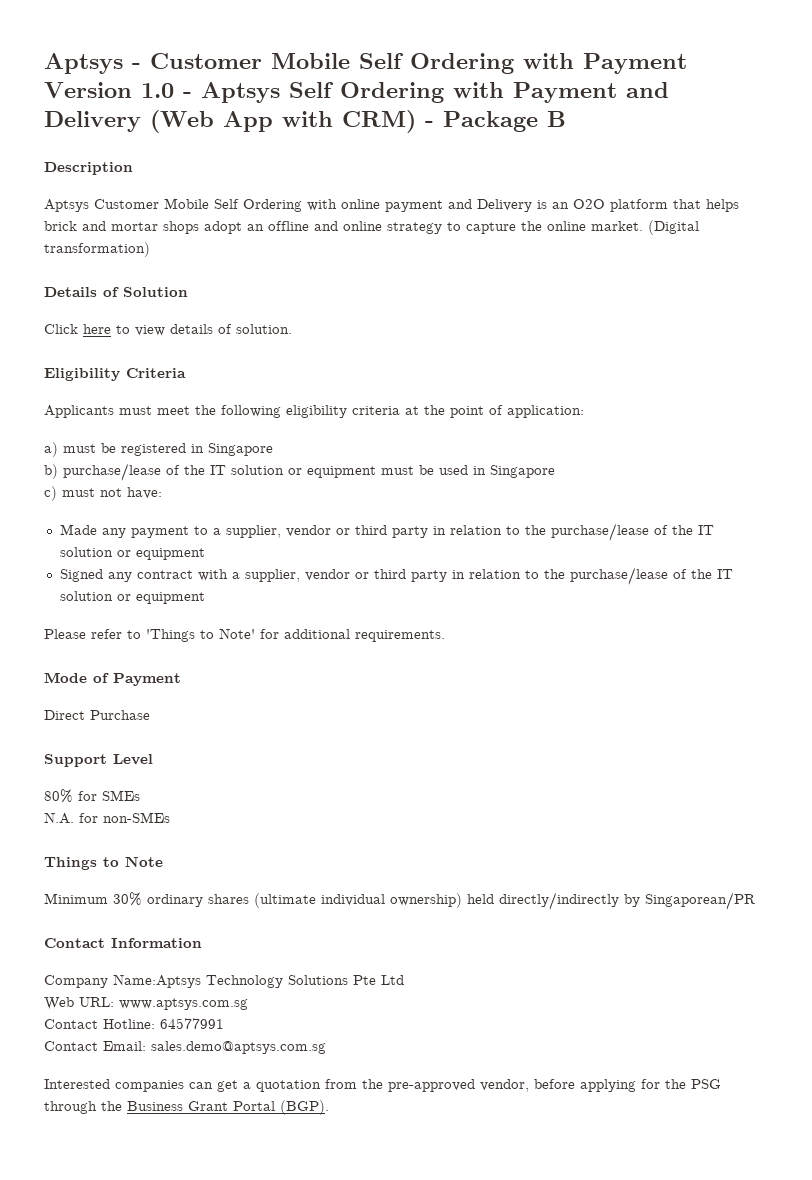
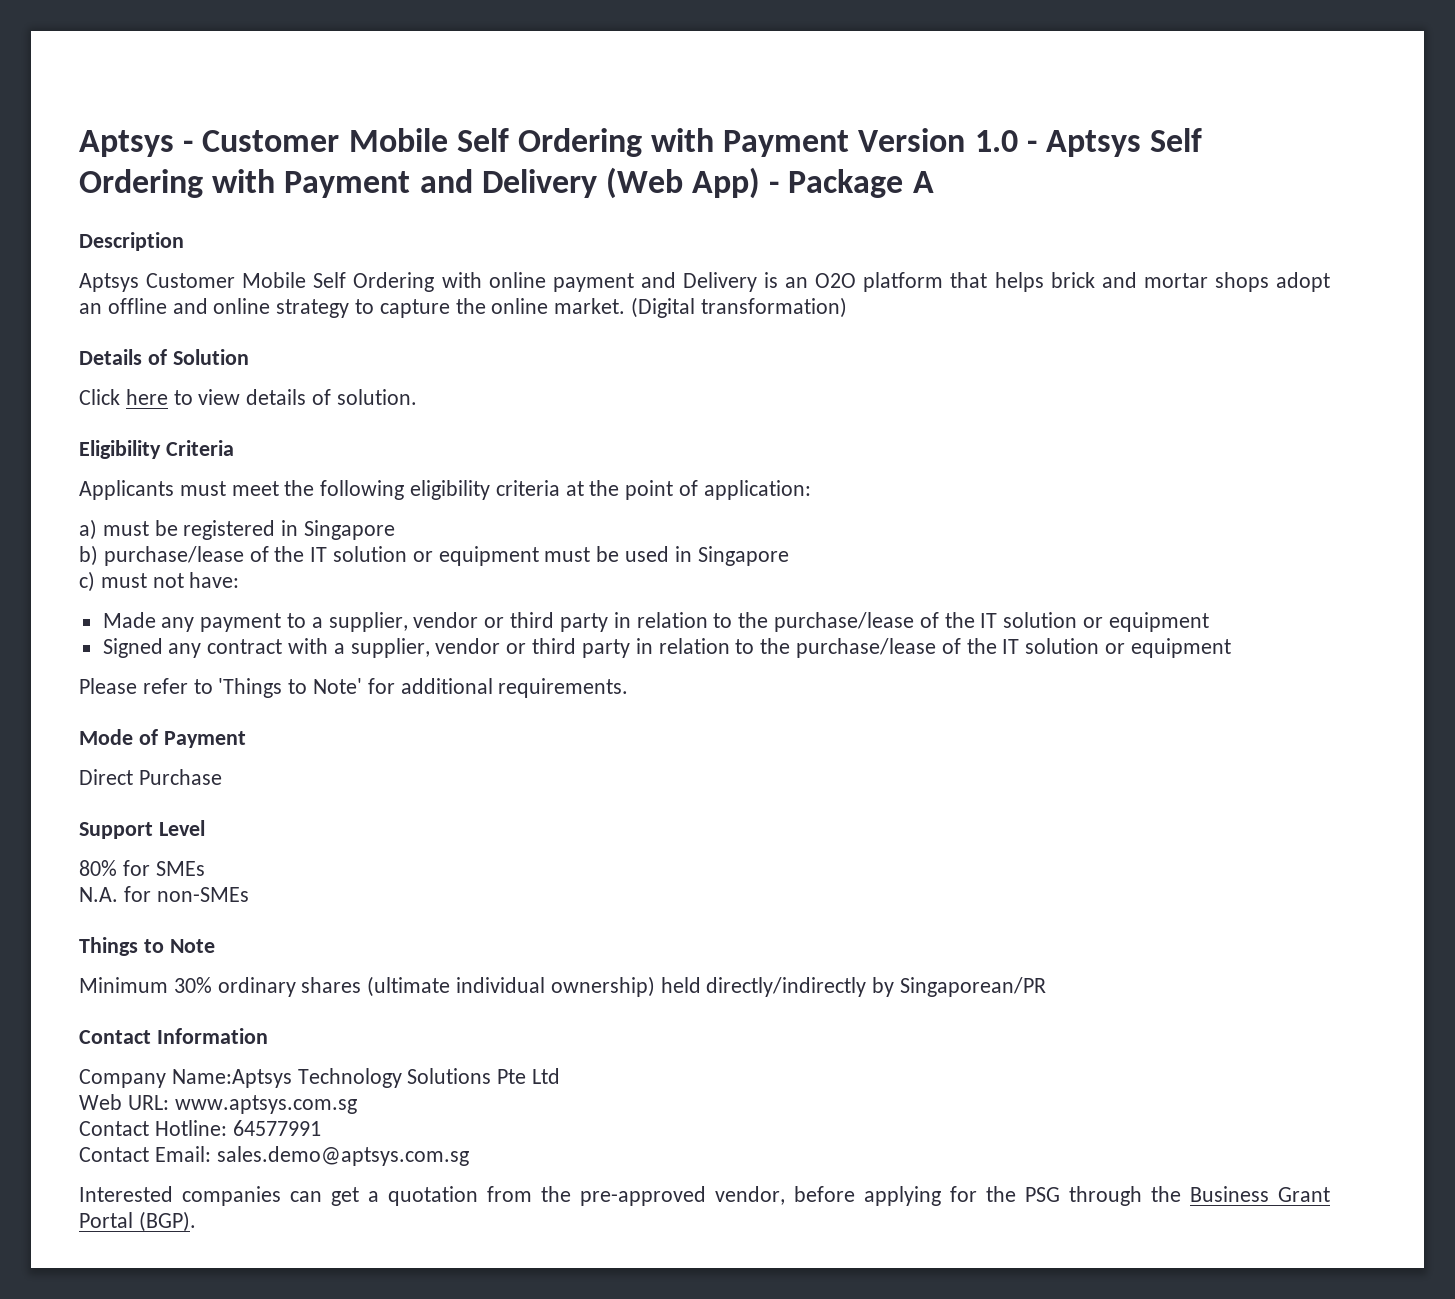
[223,110,416,133] App with CRM) -> [692,167,761,199] App)
[547,111,566,127] B -> [912,171,934,193] A

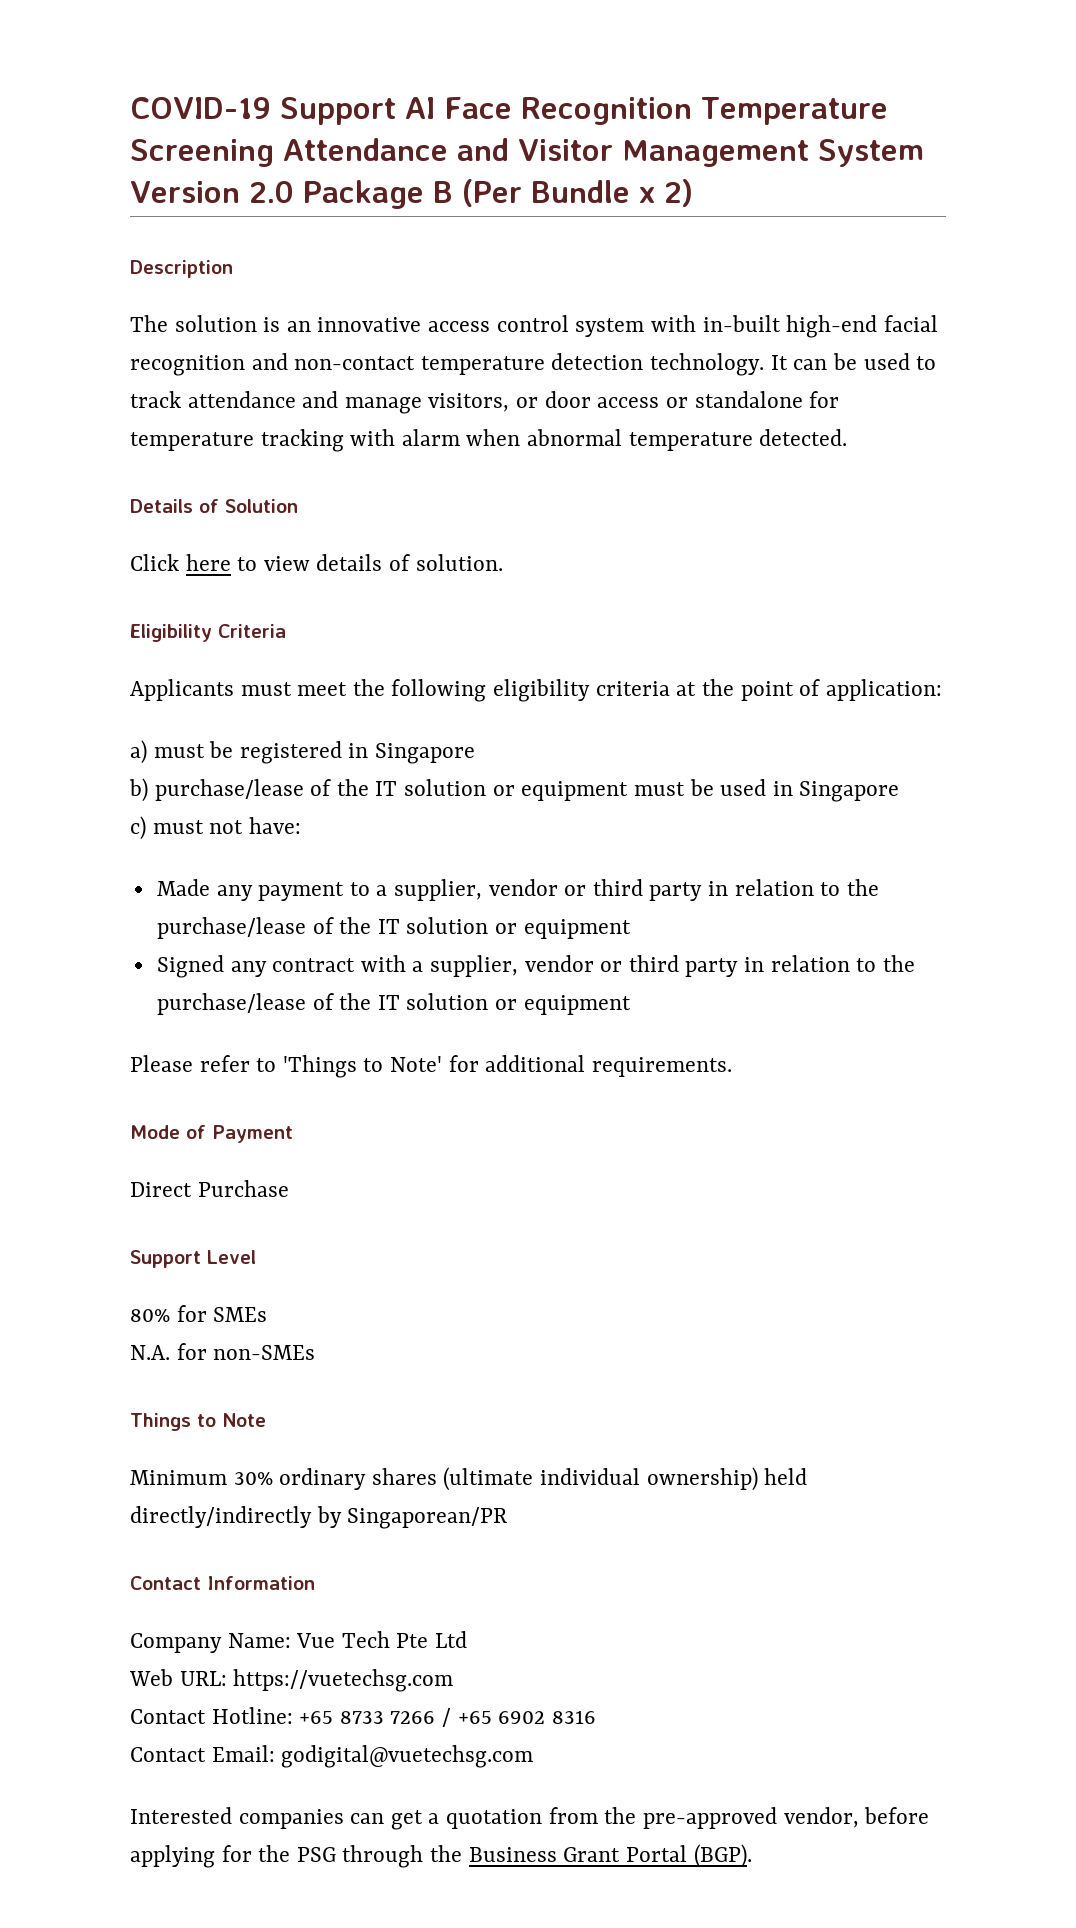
[79,128,1203,157] [79,167,934,199] [79,232,184,251] [79,272,1330,292] [79,297,847,318] Aptsys - Customer Mobile Self Ordering with Payment Version 1.0 - Aptsys Self Ordering with Payment and Delivery (Web App) - Package A // Description // Aptsys Customer Mobile Self Ordering with online payment and Delivery is an O2O platform that helps brick and mortar shops adopt an offline and online strategy to capture the online market. (Digital transformation) -> [130,97,888,125] [130,138,924,167] [130,179,693,209] [130,260,233,278] [130,315,938,338] [130,353,937,376] [130,391,840,414] [130,429,848,452] COVID-19 Support AI Face Recognition Temperature Screening Attendance and Visitor Management System Version 2.0 Package B (Per Bundle x 2) // Description // The solution is an innovative access control system with in-built high-end facial recognition and non-contact temperature detection technology. It can be used to track attendance and manage visitors, or door access or standalone for temperature tracking with alarm when abnormal temperature detected.
[171,1068,492,1088] Name:Aptsys Technology Solutions -> [227,1631,390,1648] Name: Vue Tech
[174,1095,357,1114] www.aptsys.com.sg -> [233,1669,454,1692] https://vuetechsg.com
[232,1120,321,1136] 64577991 -> [299,1708,596,1727] +65 8733 7266 / +65 6902 8316
[216,1146,469,1166] sales.demo@aptsys.com.sg -> [281,1745,534,1768] godigital@vuetechsg.com

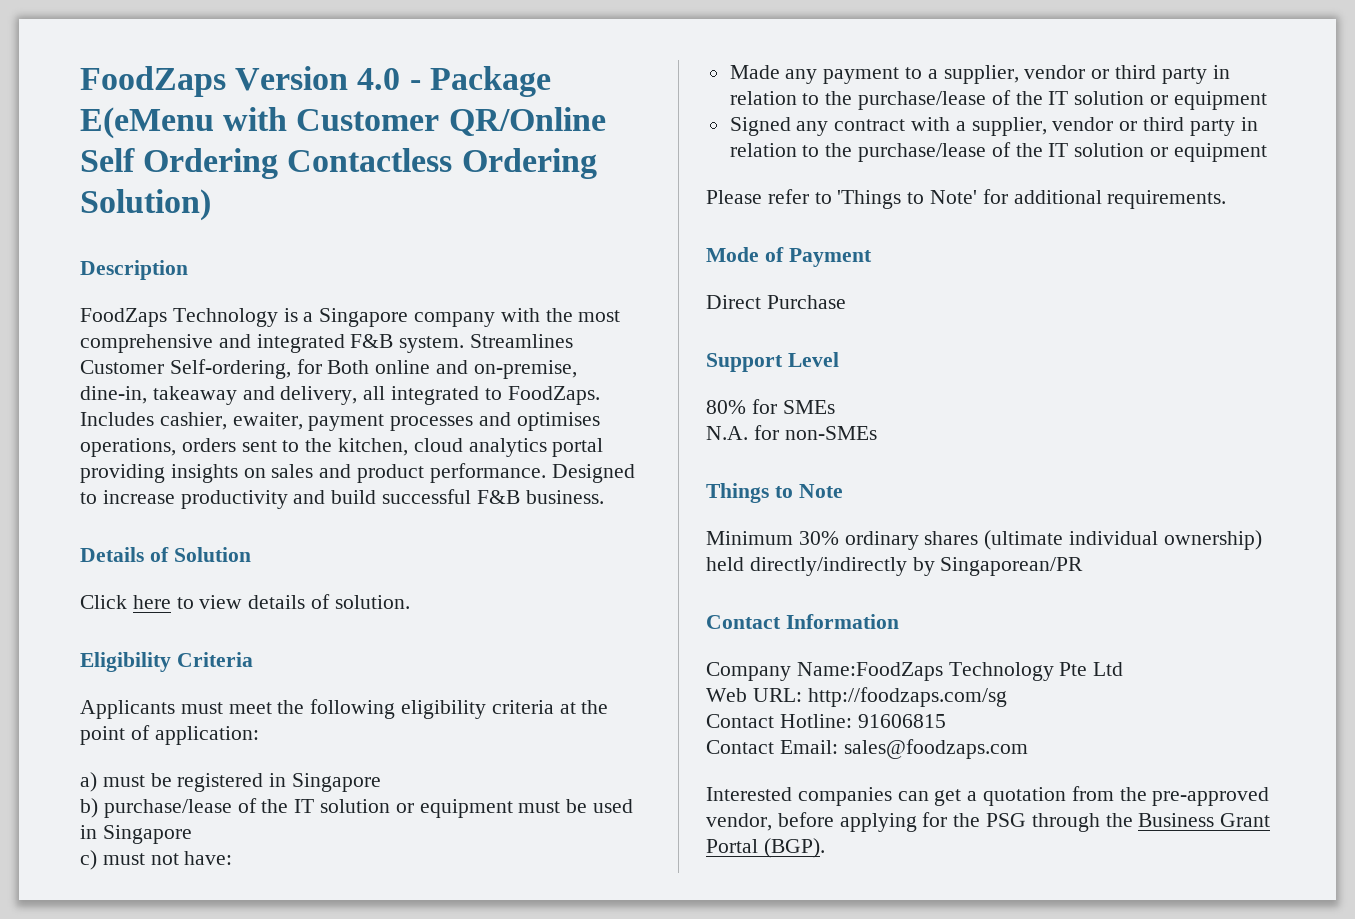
[130,97,888,125] [130,138,924,167] [130,179,693,209] [130,260,233,278] [130,315,938,338] [130,353,937,376] [130,391,840,414] [130,429,848,452] COVID-19 Support AI Face Recognition Temperature Screening Attendance and Visitor Management System Version 2.0 Package B (Per Bundle x 2) // Description // The solution is an innovative access control system with in-built high-end facial recognition and non-contact temperature detection technology. It can be used to track attendance and manage visitors, or door access or standalone for temperature tracking with alarm when abnormal temperature detected. -> [80,66,551,97] [80,107,606,139] [80,148,597,179] [80,189,211,221] [80,260,188,280] [80,308,621,327] [80,334,574,353] [80,359,577,379] [80,386,600,405] [80,412,600,431] [80,438,604,457] [80,463,635,483] [80,489,604,509] FoodZaps Version 4.0 - Package E(eMenu with Customer QR/Online Self Ordering Contactless Ordering Solution) // Description // FoodZaps Technology is a Singapore company with the most comprehensive and integrated F&B system. Streamlines Customer Self-ordering, for Both online and on-premise, dine-in, takeaway and delivery, all integrated to FoodZaps. Includes cashier, ewaiter, payment processes and optimises operations, orders sent to the kitchen, cloud analytics portal providing insights on sales and product performance. Designed to increase productivity and build successful F&B business.
[227,1631,390,1648] Name: Vue Tech -> [796,662,1054,681] Name:FoodZaps Technology
[233,1669,454,1692] https://vuetechsg.com -> [807,687,1007,707] http://foodzaps.com/sg
[299,1708,596,1727] +65 8733 7266 / +65 6902 8316 -> [857,714,946,728] 91606815
[281,1745,534,1768] godigital@vuetechsg.com -> [843,739,1028,759] sales@foodzaps.com

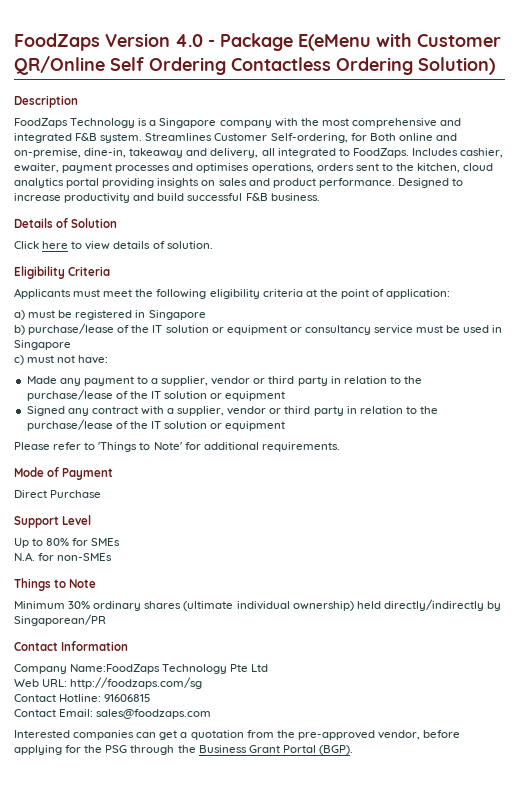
(513, 808) none -> [289,325,414,335] or consultancy service
(839, 359) none -> [14,538,44,548] Up to

